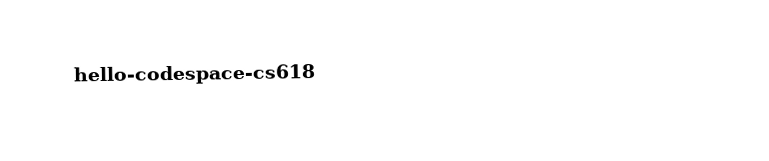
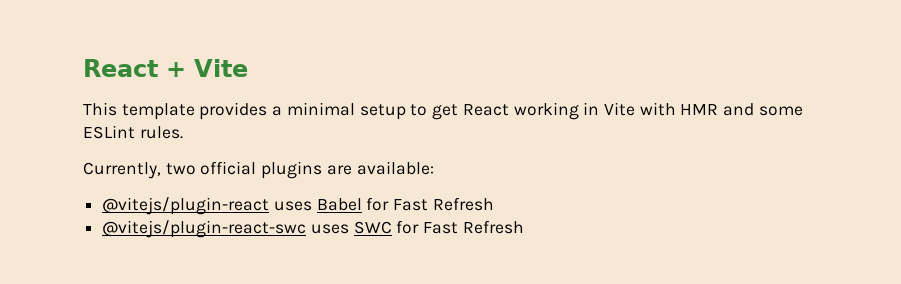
[73,63,316,86] hello-codespace-cs618 -> [83,59,248,77] [83,102,803,120] [83,125,183,139] [83,161,434,179] [102,197,494,215] [102,220,524,238] React + Vite // This template provides a minimal setup to get React working in Vite with HMR and some ESLint rules. // Currently, two official plugins are available: // @vitejs/plugin-react uses Babel for Fast Refresh // @vitejs/plugin-react-swc uses SWC for Fast Refresh

